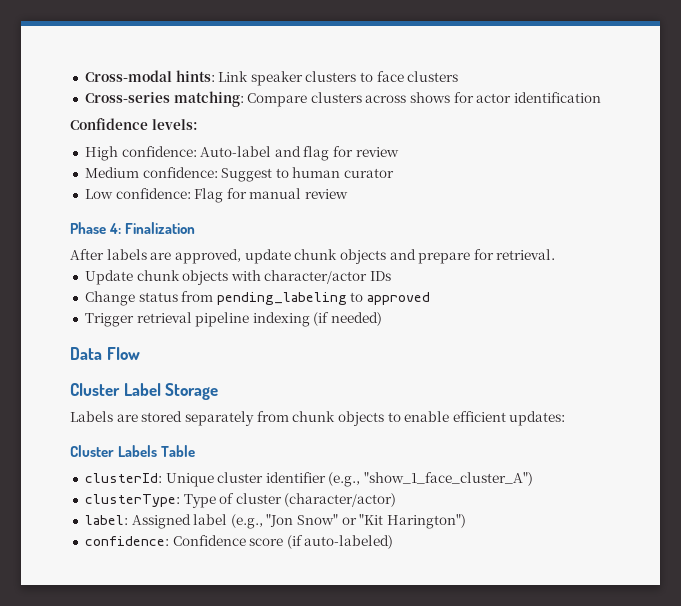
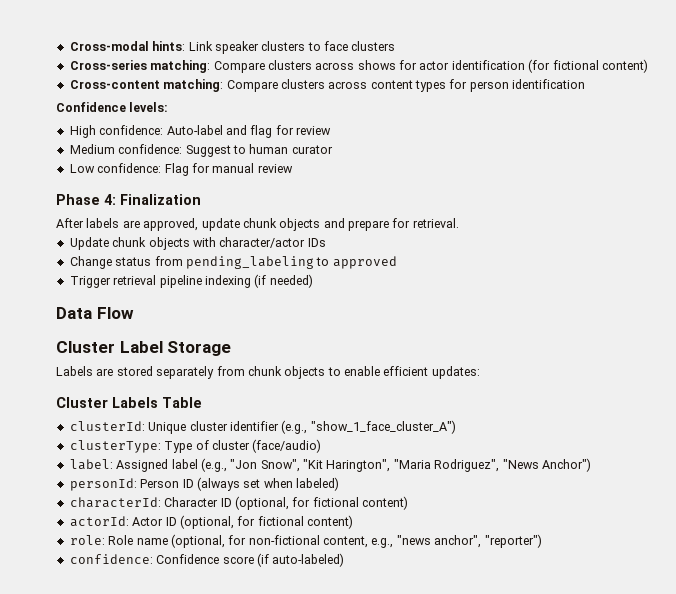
(602, 97) none -> [528,59,648,73] [69,79,586,92] (for fictional content) // Cross-content matching: Compare clusters across content types for person identification
[284,493,397,507] (character/actor) -> [252,439,322,453] (face/audio)
[297,514,467,529] Snow" or "Kit Harington") -> [260,458,591,472] [69,477,339,491] [69,496,408,510] [69,515,353,529] [69,534,542,548] Snow", "Kit Harington", "Maria Rodriguez", "News Anchor") // personId: Person ID (always set when labeled) // characterId: Character ID (optional, for fictional content) // actorId: Actor ID (optional, for fictional content) // role: Role name (optional, for non-fictional content, e.g., "news anchor", "reporter")

